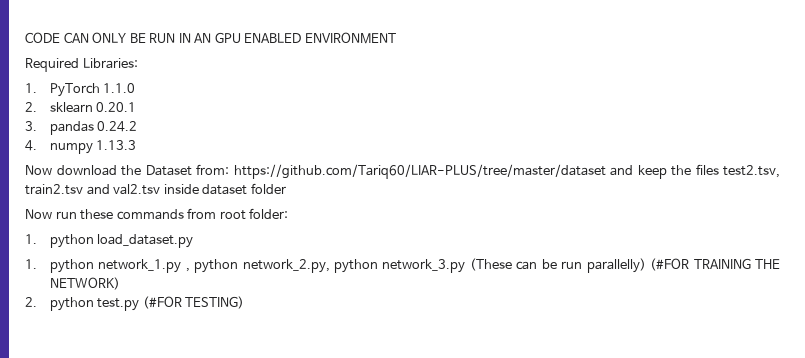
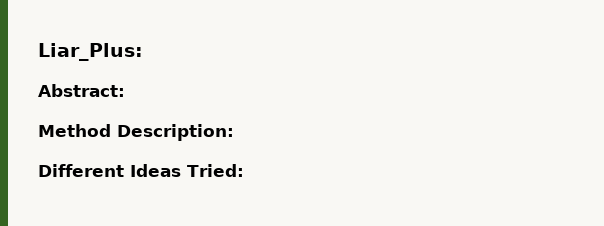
[25,32,396,44] [25,58,138,72] [25,83,136,97] [25,102,137,113] [25,121,138,135] [25,140,137,154] [25,164,780,179] [25,183,286,195] [25,208,289,220] [25,234,194,248] [25,258,781,273] [49,277,120,290] [25,296,245,311] CODE CAN ONLY BE RUN IN AN GPU ENABLED ENVIRONMENT // Required Libraries: // 1. PyTorch 1.1.0 // 2. sklearn 0.20.1 // 3. pandas 0.24.2 // 4. numpy 1.13.3 // Now download the Dataset from: https://github.com/Tariq60/LIAR-PLUS/tree/master/dataset and keep the files test2.tsv, train2.tsv and val2.tsv inside dataset folder // Now run these commands from root folder: // 1. python load_dataset.py // 1. python network_1.py , python network_2.py, python network_3.py (These can be run parallelly) (#FOR TRAINING THE NETWORK) // 2. python test.py (#FOR TESTING) -> [38,43,143,61] [38,84,125,97] [38,124,234,141] [38,164,244,177] Liar_Plus: // Abstract: // Method Description: // Different Ideas Tried:

